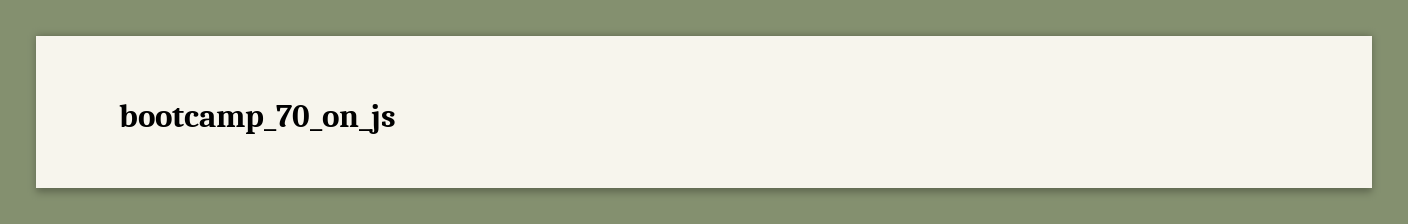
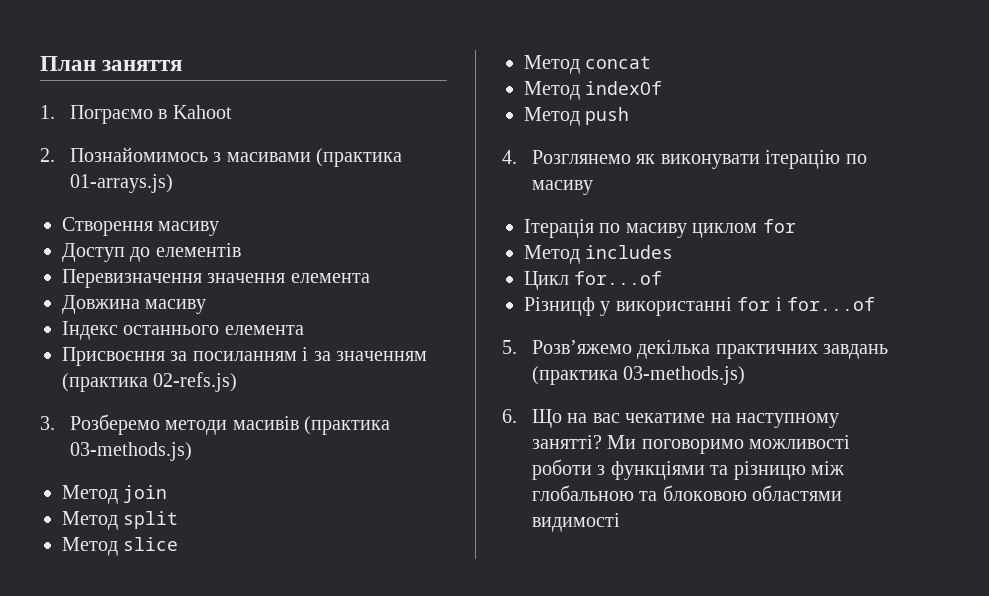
[119,104,396,134] bootcamp_70_on_js -> [40,56,183,71] [40,105,232,124] [40,147,403,167] [69,174,173,193] [62,217,220,236] [62,243,241,262] [62,269,370,288] [62,295,207,314] [62,321,304,340] [62,347,427,366] [62,372,238,392] [40,414,391,435] [69,442,192,461] [62,485,168,504] [62,511,179,530] [62,537,179,556] [524,55,652,74] [524,81,663,100] [524,107,630,126] [502,150,867,169] [531,180,593,195] [524,219,796,238] [524,245,674,264] [524,271,663,290] [524,297,875,316] [502,340,889,359] [531,366,746,385] [502,409,839,428] [531,435,851,454] [531,459,844,480] [531,485,843,501] [531,513,620,532] План заняття // 1. Пограємо в Kahoot // 2. Познайомимось з масивами (практика 01-arrays.js) // Створення масиву // Доступ до елементів // Перевизначення значення елемента // Довжина масиву // Індекс останнього елемента // Присвоєння за посиланням і за значенням (практика 02-refs.js) // 3. Розберемо методи масивів (практика 03-methods.js) // Метод join // Метод split // Метод slice // Метод concat // Метод indexOf // Метод push // 4. Розглянемо як виконувати ітерацію по масиву // Ітерація по масиву циклом for // Метод includes // Цикл for...of // Різницф у використанні for і for...of // 5. Розв’яжемо декілька практичних завдань (практика 03-methods.js) // 6. Що на вас чекатиме на наступному занятті? Ми поговоримо можливості роботи з функціями та різницю між глобальною та блоковою областями видимості

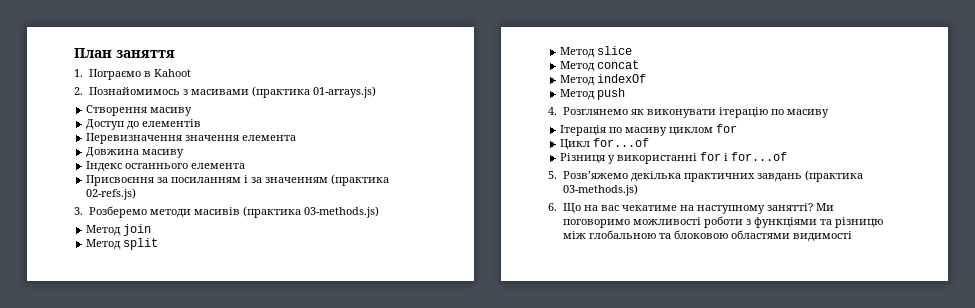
[524,245,674,264] // Метод includes -> (738, 128) none
[524,297,595,316] Різницф -> [560,153,606,164] Різниця

